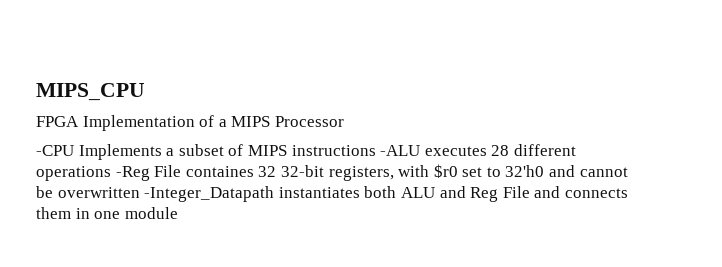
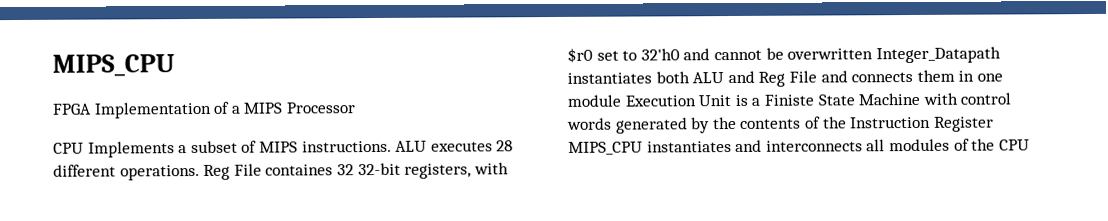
[36,145,74,156] -CPU -> [53,142,84,154] CPU
[291,145,421,156] instructions -ALU -> [301,140,428,153] instructions. ALU
[36,166,150,181] operations -Reg -> [119,164,231,181] operations. Reg
[144,186,275,202] -Integer_Datapath -> [875,46,1001,64] Integer_Datapath
(178, 213) none -> [624,92,1012,107] [567,116,994,134] [568,138,1030,155] Execution Unit is a Finiste State Machine with control words generated by the contents of the Instruction Register MIPS_CPU instantiates and interconnects all modules of the CPU

